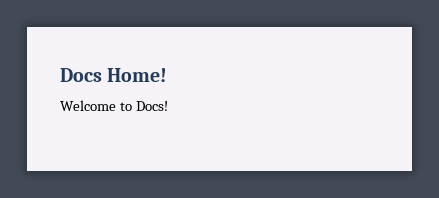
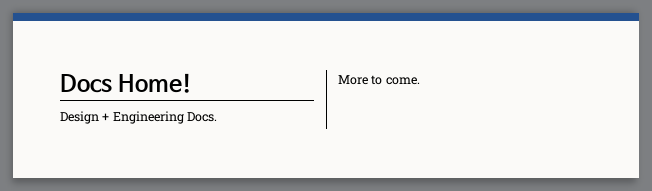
[60,100,168,111] Welcome to Docs! -> [60,111,218,124] [338,75,420,85] Design + Engineering Docs. // More to come.

